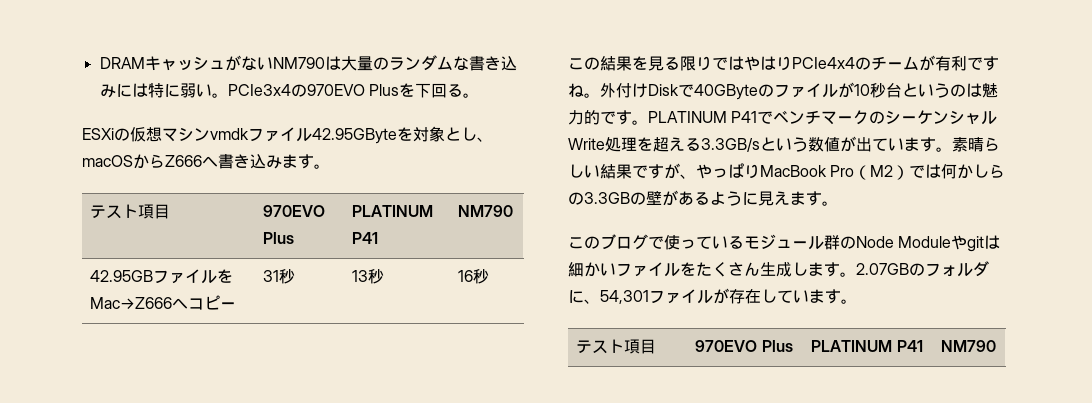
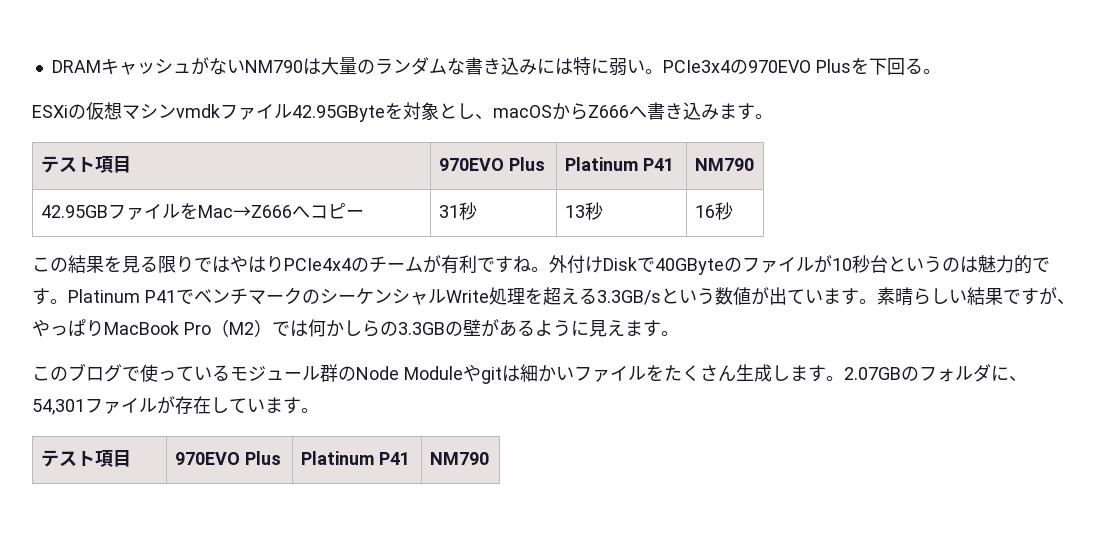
[352,205,434,217] PLATINUM -> [564,157,638,171] Platinum
[648,111,727,123] PLATINUM -> [68,289,140,303] Platinum
[811,340,893,352] PLATINUM -> [300,451,374,465] Platinum

